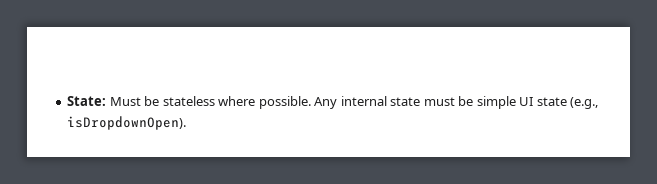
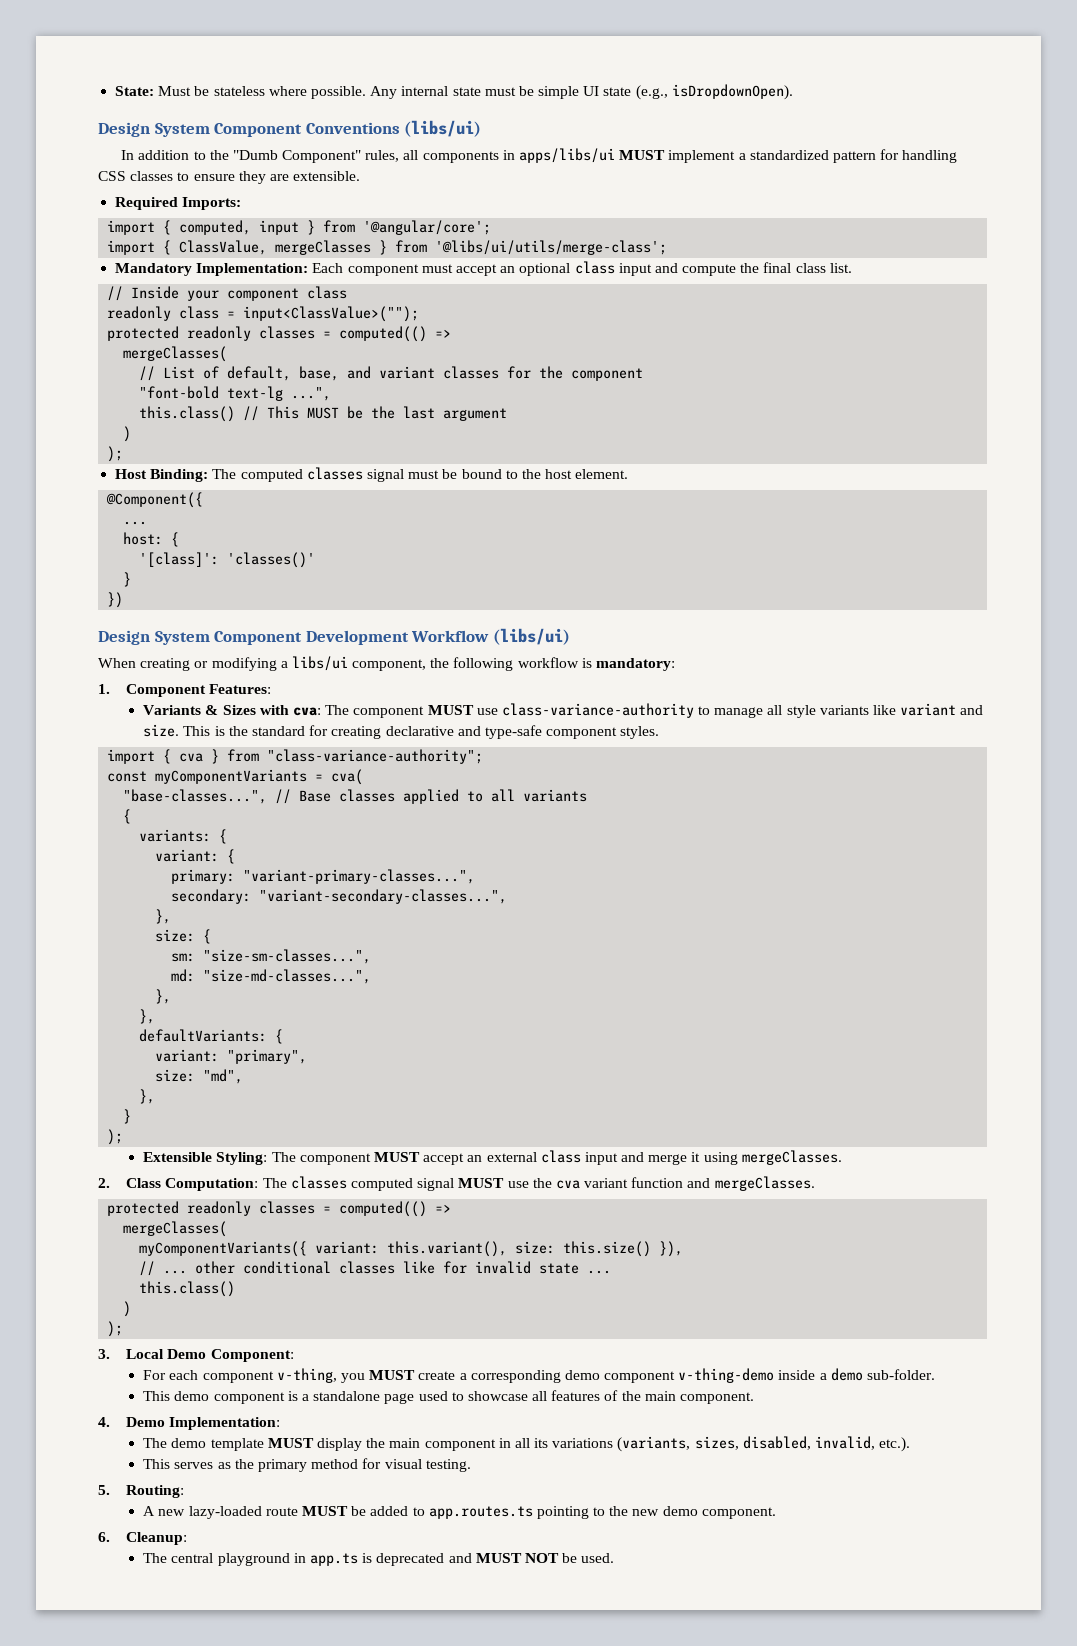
(187, 123) none -> [98,120,482,137] [121,148,958,163] [98,171,361,184] [115,197,242,210] [107,220,492,235] [107,240,668,255] [115,261,852,276] [107,286,348,301] [107,306,420,322] [107,326,452,342] [123,346,228,362] [139,366,644,381] [139,386,332,401] [139,406,508,422] [123,426,132,442] [107,446,124,462] [115,467,629,482] [106,492,204,508] [123,521,148,525] [123,532,180,547] [139,552,316,568] [123,572,132,587] [107,592,124,608] [98,628,570,645] [98,656,676,671] [98,684,272,697] [143,703,984,718] [143,724,660,739] [107,749,484,764] [107,769,364,785] [123,789,588,804] [123,809,132,824] [139,829,228,844] [155,849,236,864] [171,869,476,884] [171,889,508,904] [155,909,172,924] [155,929,212,944] [171,949,372,964] [171,969,372,984] [155,989,172,1004] [139,1009,156,1024] [139,1029,284,1044] [155,1049,308,1064] [155,1069,244,1084] [139,1089,156,1104] [123,1109,132,1124] [107,1129,124,1145] [143,1150,842,1165] [98,1176,815,1191] [107,1201,452,1217] [123,1221,228,1237] [139,1241,684,1257] [139,1261,612,1276] [139,1281,236,1297] [123,1301,132,1317] [107,1321,124,1337] [98,1349,294,1362] [143,1368,936,1383] [143,1390,755,1404] [98,1417,281,1430] [143,1436,911,1452] [143,1458,471,1472] [98,1485,185,1498] [143,1506,776,1519] [98,1532,188,1545] [143,1553,615,1566] // Design System Component Conventions (libs/ui) // In addition to the "Dumb Component" rules, all components in apps/libs/ui MUST implement a standardized pattern for handling CSS classes to ensure they are extensible. // Required Imports: // import { computed, input } from '@angular/core'; // import { ClassValue, mergeClasses } from '@libs/ui/utils/merge-class'; // Mandatory Implementation: Each component must accept an optional class input and compute the final class list. // // Inside your component class // readonly class = input<ClassValue>(""); // protected readonly classes = computed(() => // mergeClasses( // // List of default, base, and variant classes for the component // "font-bold text-lg ...", // this.class() // This MUST be the last argument // ) // ); // Host Binding: The computed classes signal must be bound to the host element. // @Component({ // ... // host: { // '[class]': 'classes()' // } // }) // Design System Component Development Workflow (libs/ui) // When creating or modifying a libs/ui component, the following workflow is mandatory: // 1. Component Features: // Variants & Sizes with cva: The component MUST use class-variance-authority to manage all style variants like variant and size. This is the standard for creating declarative and type-safe component styles. // import { cva } from "class-variance-authority"; // const myComponentVariants = cva( // "base-classes...", // Base classes applied to all variants // { // variants: { // variant: { // primary: "variant-primary-classes...", // secondary: "variant-secondary-classes...", // }, // size: { // sm: "size-sm-classes...", // md: "size-md-classes...", // }, // }, // defaultVariants: { // variant: "primary", // size: "md", // }, // } // ); // Extensible Styling: The component MUST accept an external class input and merge it using mergeClasses. // 2. Class Computation: The classes computed signal MUST use the cva variant function and mergeClasses. // protected readonly classes = computed(() => // mergeClasses( // myComponentVariants({ variant: this.variant(), size: this.size() }), // // ... other conditional classes like for invalid state ... // this.class() // ) // ); // 3. Local Demo Component: // For each component v-thing, you MUST create a corresponding demo component v-thing-demo inside a demo sub-folder. // This demo component is a standalone page used to showcase all features of the main component. // 4. Demo Implementation: // The demo template MUST display the main component in all its variations (variants, sizes, disabled, invalid, etc.). // This serves as the primary method for visual testing. // 5. Routing: // A new lazy-loaded route MUST be added to app.routes.ts pointing to the new demo component. // 6. Cleanup: // The central playground in app.ts is deprecated and MUST NOT be used.

